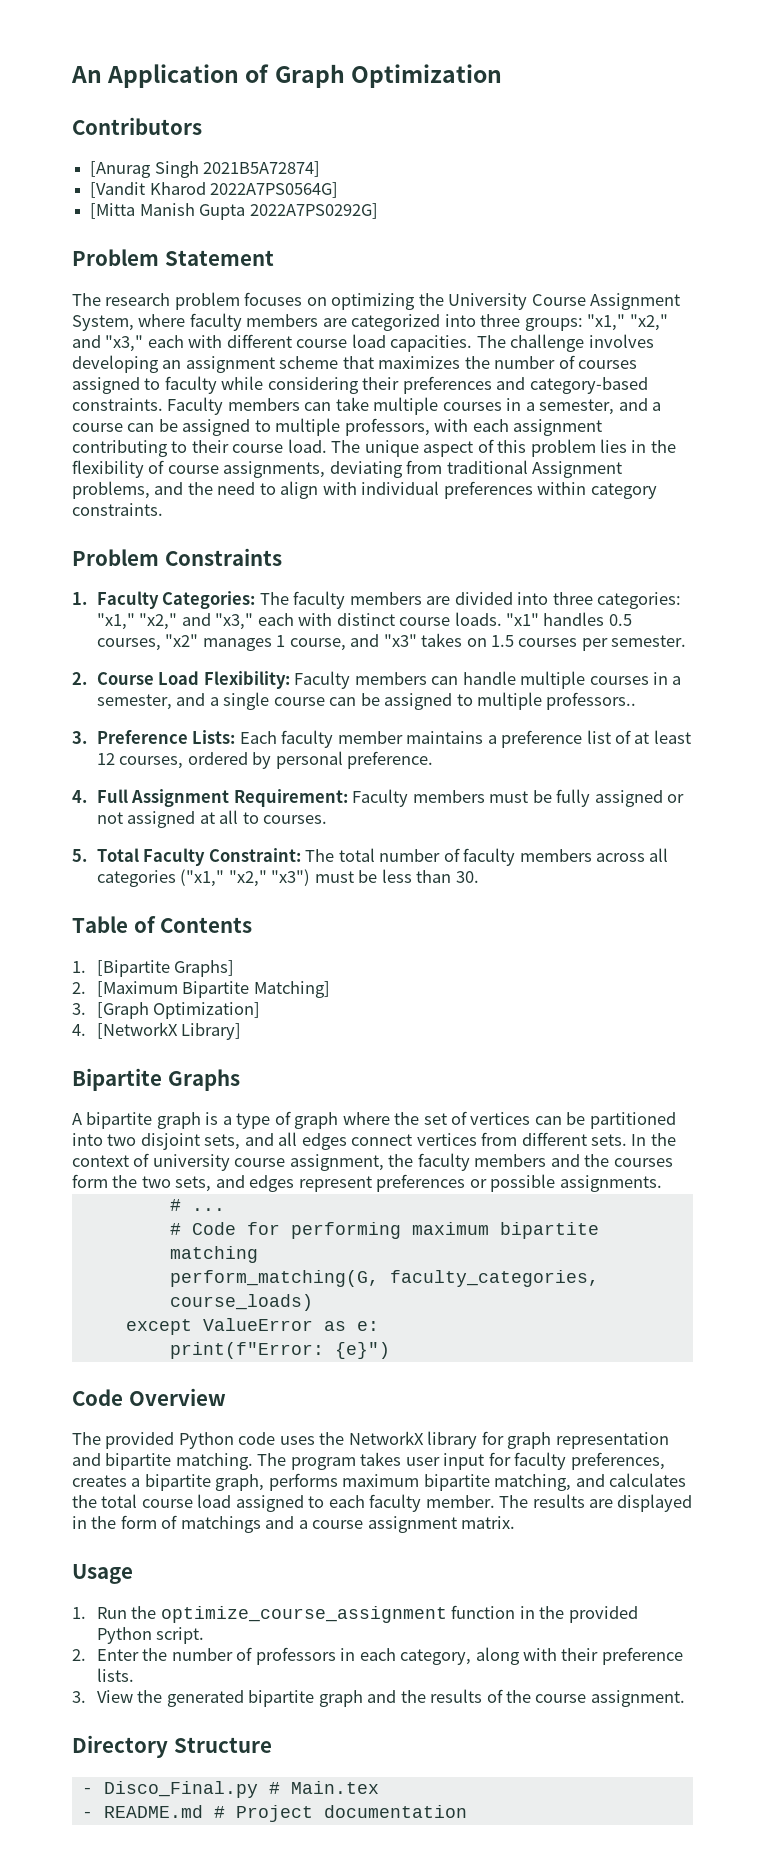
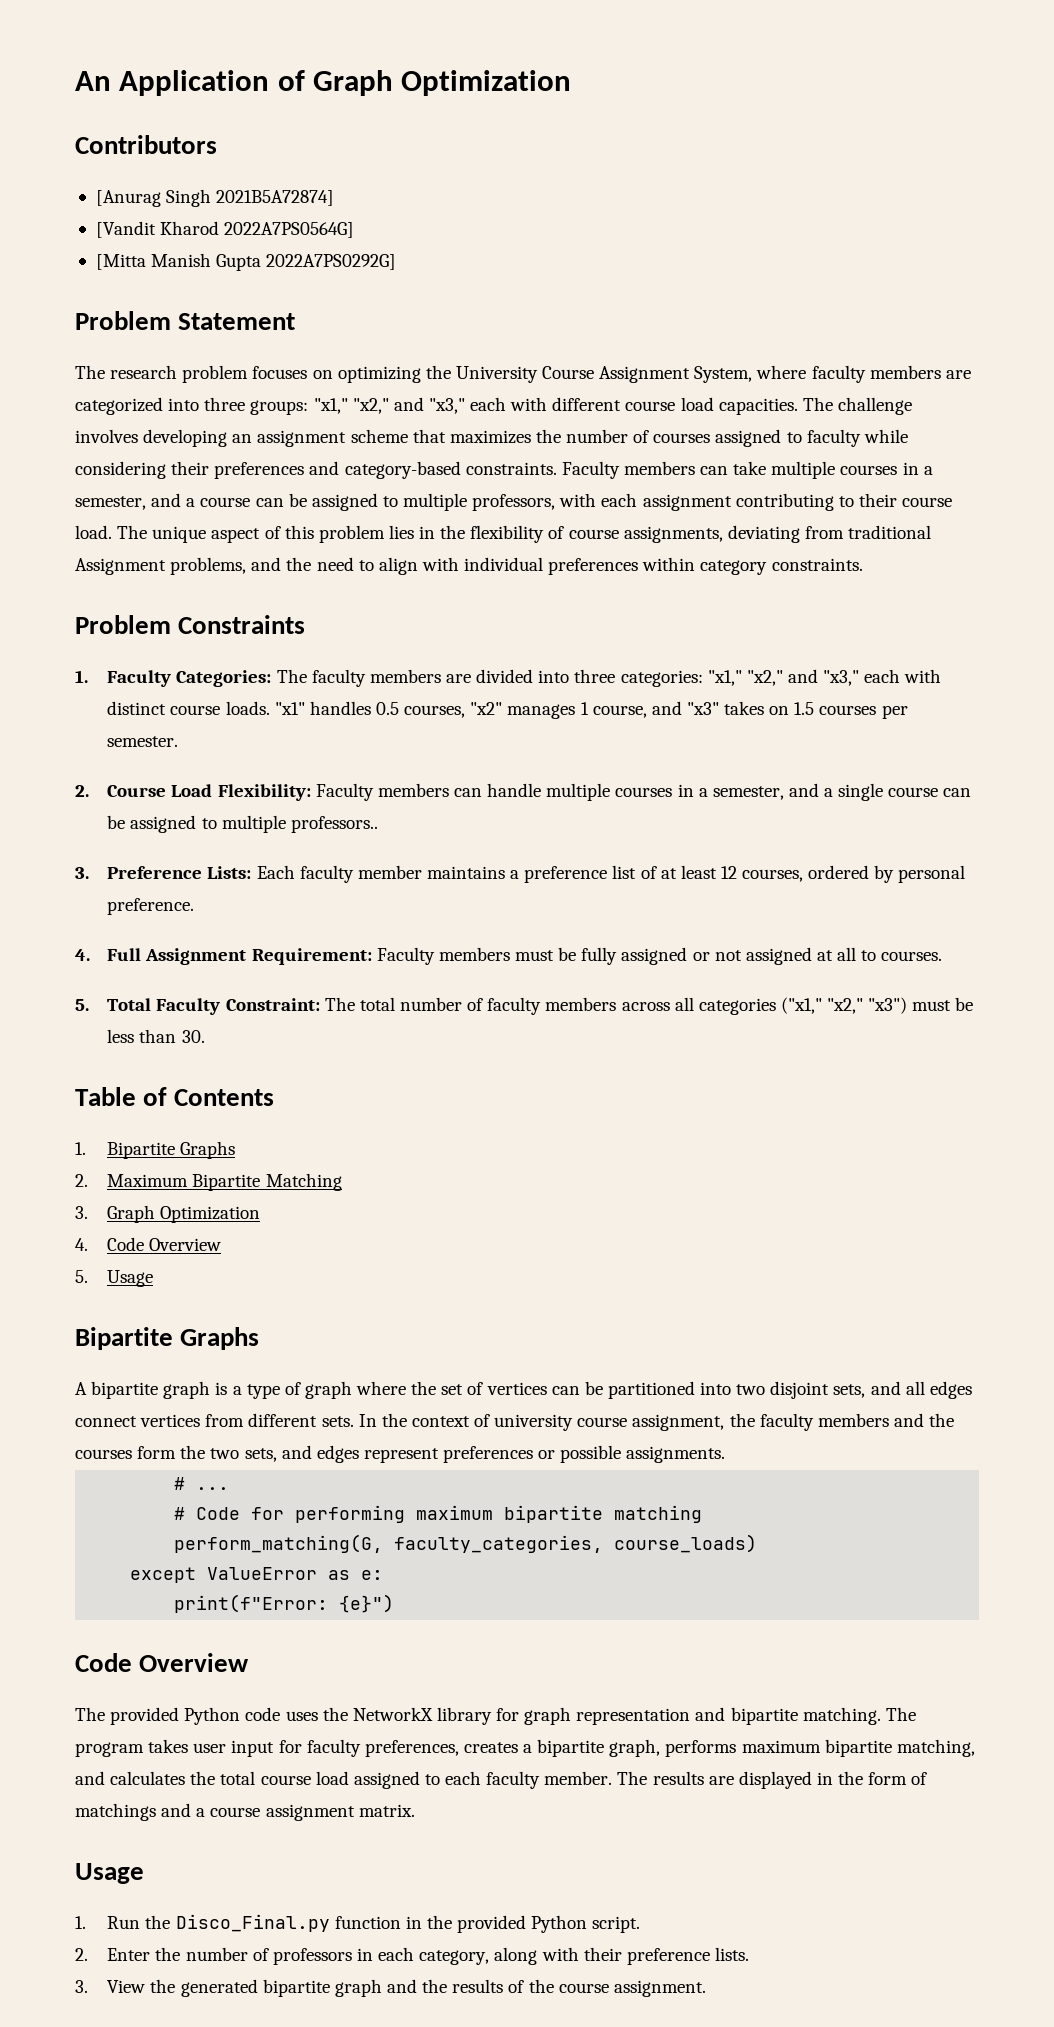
[96,960,235,977] [72,981,330,998] [72,1002,261,1019] [72,1022,242,1040] [Bipartite Graphs] // 2. [Maximum Bipartite Matching] // 3. [Graph Optimization] // 4. [NetworkX Library] -> [107,1141,236,1159] [75,1173,342,1191] [75,1205,261,1223] [75,1237,222,1251] [75,1270,154,1287] Bipartite Graphs // 2. Maximum Bipartite Matching // 3. Graph Optimization // 4. Code Overview // 5. Usage
[160,1606,447,1623] optimize_course_assignment -> [175,1914,330,1932] Disco_Final.py
[72,1735,272,1758] [81,1781,379,1798] [81,1805,467,1822] // Directory Structure // - Disco_Final.py # Main.tex // - README.md # Project documentation -> (706, 1988) none

